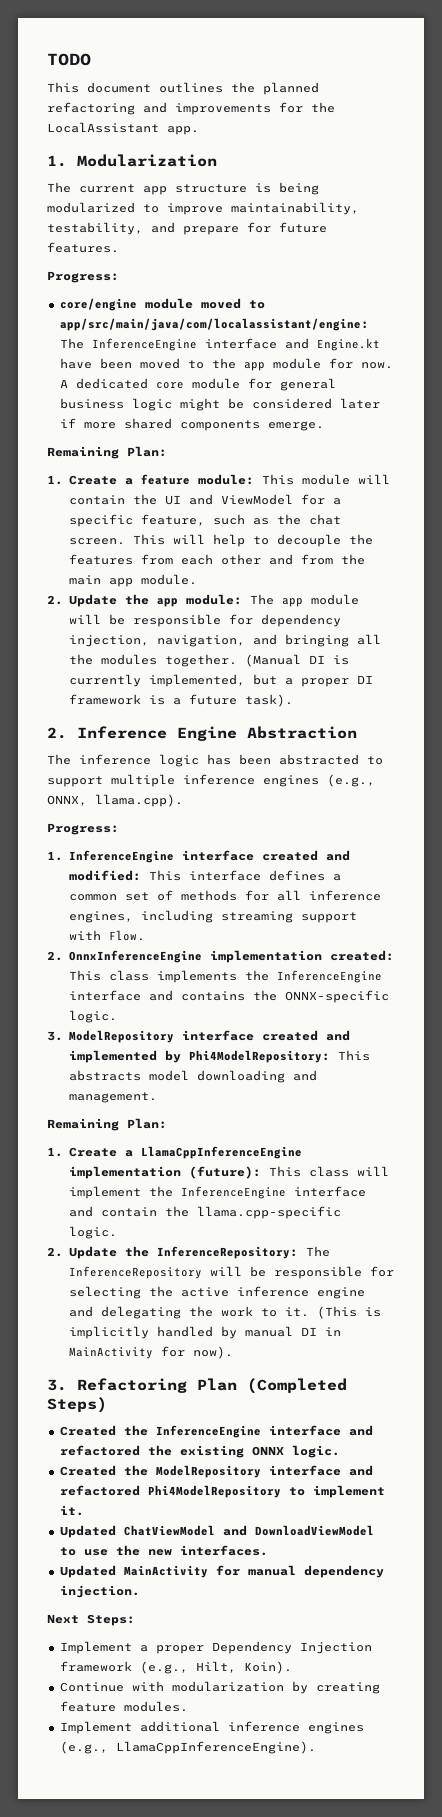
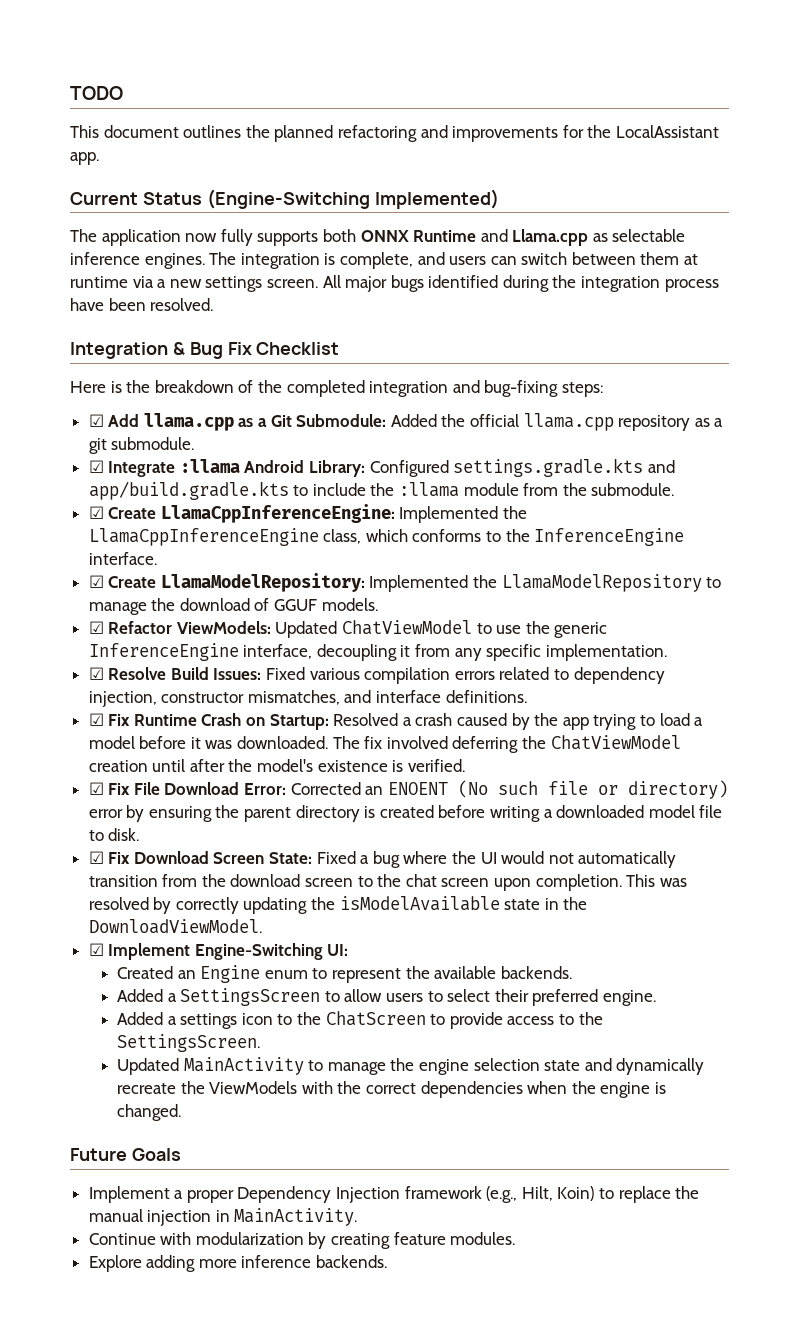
[47,154,217,167] [47,182,319,195] [47,202,359,215] [47,222,327,235] [47,242,119,253] [47,271,119,283] [59,298,265,311] [59,318,369,331] [59,338,380,351] [59,358,393,371] [59,378,336,391] [59,398,380,411] [59,418,324,431] [47,446,167,459] [47,474,390,485] [68,494,341,505] [68,514,341,527] [68,534,373,547] [68,554,365,565] [68,574,197,587] [47,594,359,607] [68,614,341,627] [68,634,381,647] [68,654,349,667] [68,674,373,687] [68,694,293,707] [47,726,357,741] [47,754,383,767] [47,774,375,787] [47,794,183,807] [47,823,119,835] [47,850,350,863] [68,870,341,881] [68,890,381,901] [68,910,357,923] [68,930,145,941] [47,950,394,963] [68,970,382,983] [68,990,389,1003] [68,1010,117,1023] [47,1030,350,1043] [68,1050,370,1063] [68,1070,317,1083] [68,1092,157,1103] [47,1118,167,1131] [47,1146,302,1159] [68,1166,389,1179] [68,1186,366,1199] [68,1206,341,1219] [68,1226,117,1239] [47,1246,330,1259] [68,1266,394,1279] [68,1286,365,1299] [68,1306,381,1319] [68,1326,341,1339] [68,1346,233,1359] [47,1378,347,1394] [47,1397,107,1413] [59,1425,373,1438] [59,1445,340,1458] [59,1465,373,1478] [59,1485,385,1498] [59,1505,84,1516] [59,1525,374,1538] [59,1545,268,1556] [59,1565,384,1578] [59,1585,140,1598] [47,1614,135,1626] 1. Modularization // The current app structure is being modularized to improve maintainability, testability, and prepare for future features. // Progress: // core/engine module moved to app/src/main/java/com/localassistant/engine: The InferenceEngine interface and Engine.kt have been moved to the app module for now. A dedicated core module for general business logic might be considered later if more shared components emerge. // Remaining Plan: // 1. Create a feature module: This module will contain the UI and ViewModel for a specific feature, such as the chat screen. This will help to decouple the features from each other and from the main app module. // 2. Update the app module: The app module will be responsible for dependency injection, navigation, and bringing all the modules together. (Manual DI is currently implemented, but a proper DI framework is a future task). // 2. Inference Engine Abstraction // The inference logic has been abstracted to support multiple inference engines (e.g., ONNX, llama.cpp). // Progress: // 1. InferenceEngine interface created and modified: This interface defines a common set of methods for all inference engines, including streaming support with Flow. // 2. OnnxInferenceEngine implementation created: This class implements the InferenceEngine interface and contains the ONNX-specific logic. // 3. ModelRepository interface created and implemented by Phi4ModelRepository: This abstracts model downloading and management. // Remaining Plan: // 1. Create a LlamaCppInferenceEngine implementation (future): This class will implement the InferenceEngine interface and contain the llama.cpp-specific logic. // 2. Update the InferenceRepository: The InferenceRepository will be responsible for selecting the active inference engine and delegating the work to it. (This is implicitly handled by manual DI in MainActivity for now). // 3. Refactoring Plan (Completed Steps) // Created the InferenceEngine interface and refactored the existing ONNX logic. // Created the ModelRepository interface and refactored Phi4ModelRepository to implement it. // Updated ChatViewModel and DownloadViewModel to use the new interfaces. // Updated MainActivity for manual dependency injection. // Next Steps: -> [70,189,499,209] [70,229,686,246] [70,252,699,269] [70,275,719,292] [70,298,214,311] [70,342,340,359] [70,380,603,397] [88,413,724,431] [88,437,195,454] [88,458,675,477] [88,481,675,500] [88,504,528,523] [88,528,685,546] [88,552,157,565] [88,573,722,592] [88,598,378,615] [88,620,608,638] [88,643,667,661] [88,667,665,684] [88,690,527,707] [88,713,704,730] [88,735,681,753] [88,759,465,772] [88,780,728,799] [88,805,723,822] [88,828,140,841] [88,851,677,868] [88,874,687,891] [88,896,588,914] [88,919,262,934] [88,943,349,960] [117,965,572,983] [117,988,656,1006] [117,1011,603,1029] [117,1034,261,1052] [117,1057,705,1075] [117,1081,666,1098] [117,1104,182,1121] [70,1148,181,1161] Current Status (Engine-Switching Implemented) // The application now fully supports both ONNX Runtime and Llama.cpp as selectable inference engines. The integration is complete, and users can switch between them at runtime via a new settings screen. All major bugs identified during the integration process have been resolved. // Integration & Bug Fix Checklist // Here is the breakdown of the completed integration and bug-fixing steps: // ☑ Add llama.cpp as a Git Submodule: Added the official llama.cpp repository as a git submodule. // ☑ Integrate :llama Android Library: Configured settings.gradle.kts and app/build.gradle.kts to include the :llama module from the submodule. // ☑ Create LlamaCppInferenceEngine: Implemented the LlamaCppInferenceEngine class, which conforms to the InferenceEngine interface. // ☑ Create LlamaModelRepository: Implemented the LlamaModelRepository to manage the download of GGUF models. // ☑ Refactor ViewModels: Updated ChatViewModel to use the generic InferenceEngine interface, decoupling it from any specific implementation. // ☑ Resolve Build Issues: Fixed various compilation errors related to dependency injection, constructor mismatches, and interface definitions. // ☑ Fix Runtime Crash on Startup: Resolved a crash caused by the app trying to load a model before it was downloaded. The fix involved deferring the ChatViewModel creation until after the model's existence is verified. // ☑ Fix File Download Error: Corrected an ENOENT (No such file or directory) error by ensuring the parent directory is created before writing a downloaded model file to disk. // ☑ Fix Download Screen State: Fixed a bug where the UI would not automatically transition from the download screen to the chat screen upon completion. This was resolved by correctly updating the isModelAvailable state in the DownloadViewModel. // ☑ Implement Engine-Switching UI: // Created an Engine enum to represent the available backends. // Added a SettingsScreen to allow users to select their preferred engine. // Added a settings icon to the ChatScreen to provide access to the SettingsScreen. // Updated MainActivity to manage the engine selection state and dynamically recreate the ViewModels with the correct dependencies when the engine is changed. // Future Goals
[243,1661,292,1674] Koin). -> [557,1186,700,1203] [88,1208,358,1226] Koin) to replace the manual injection in MainActivity.
[59,1721,364,1734] [59,1741,316,1754] Implement additional inference engines (e.g., LlamaCppInferenceEngine). -> [88,1255,388,1272] Explore adding more inference backends.

